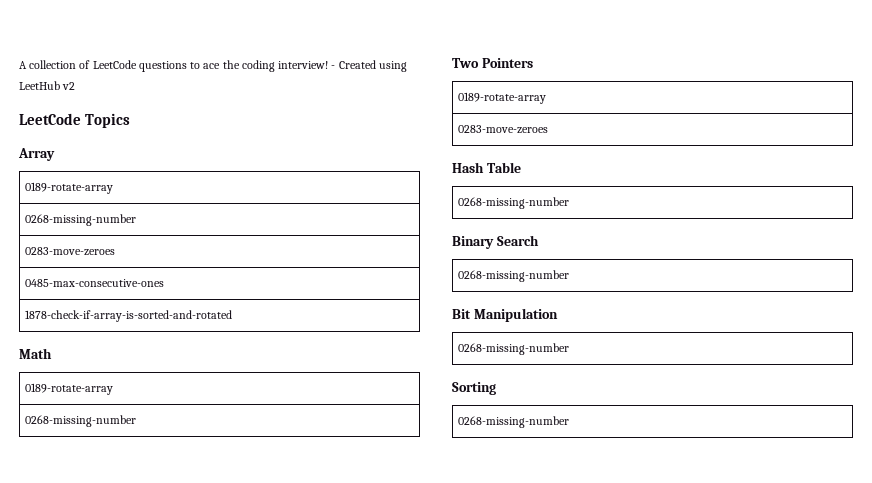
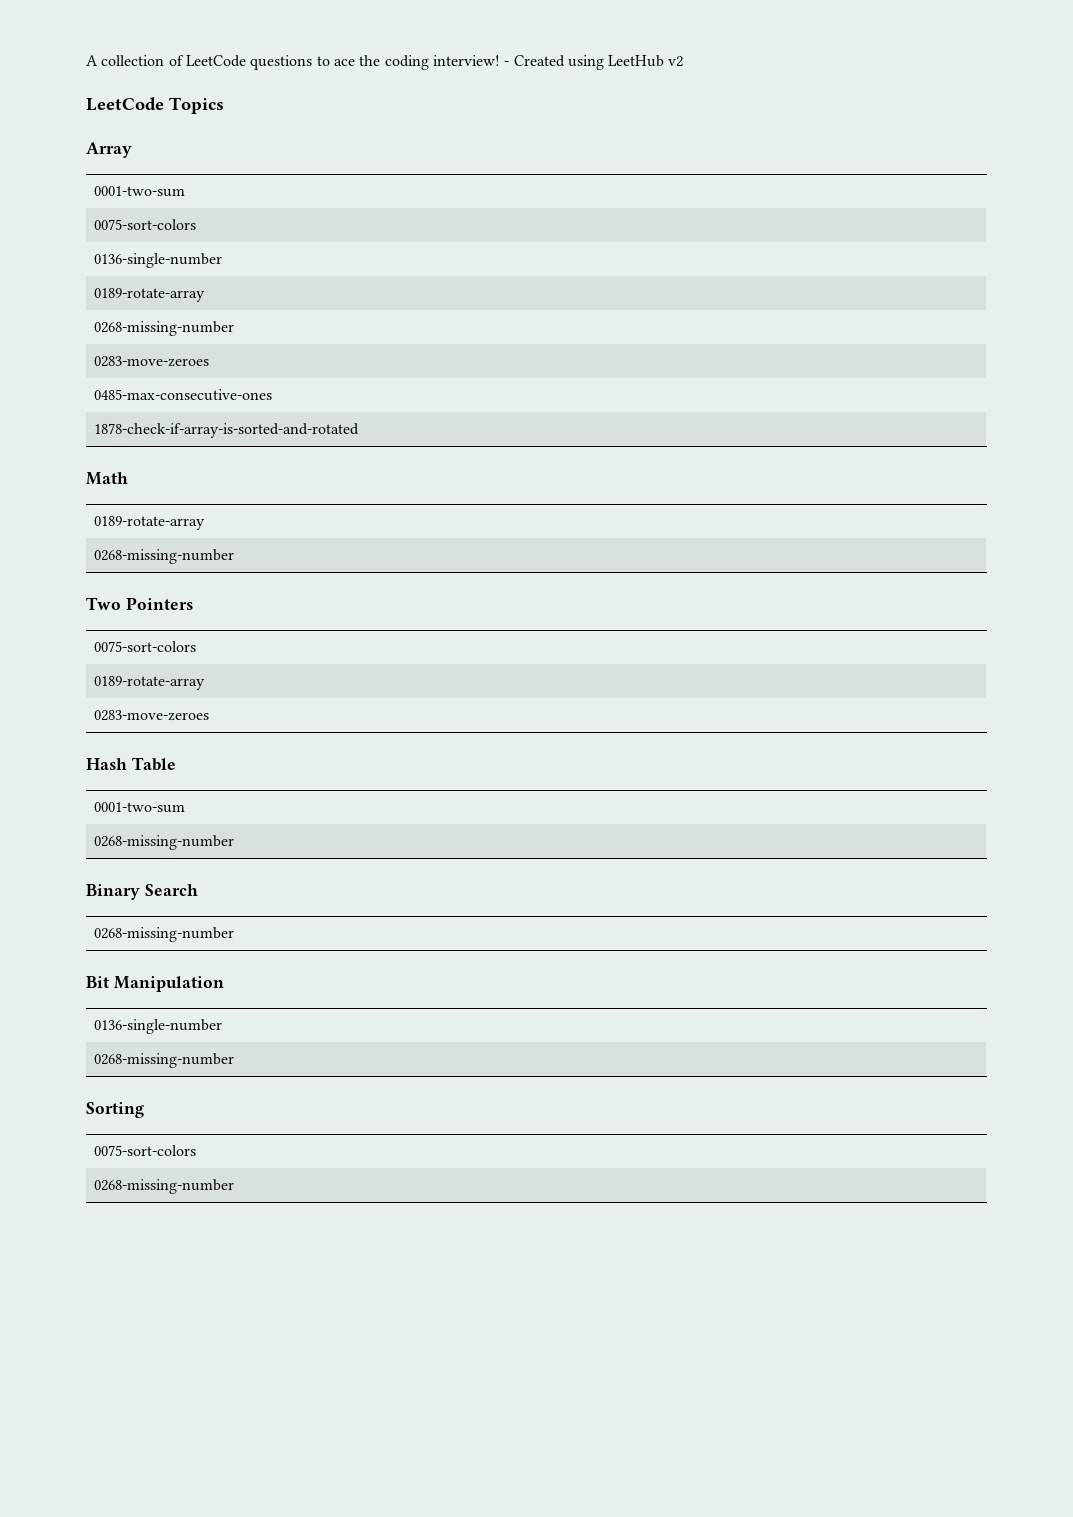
(55, 154) none -> [93,186,185,197] [93,219,196,230] [93,253,222,268] // 0001-two-sum // 0075-sort-colors // 0136-single-number
(533, 63) none -> [93,641,196,652] // 0075-sort-colors
(521, 167) none -> [93,802,185,813] // 0001-two-sum
(558, 315) none -> [93,1019,222,1034] // 0136-single-number
(496, 388) none -> [93,1145,196,1156] // 0075-sort-colors

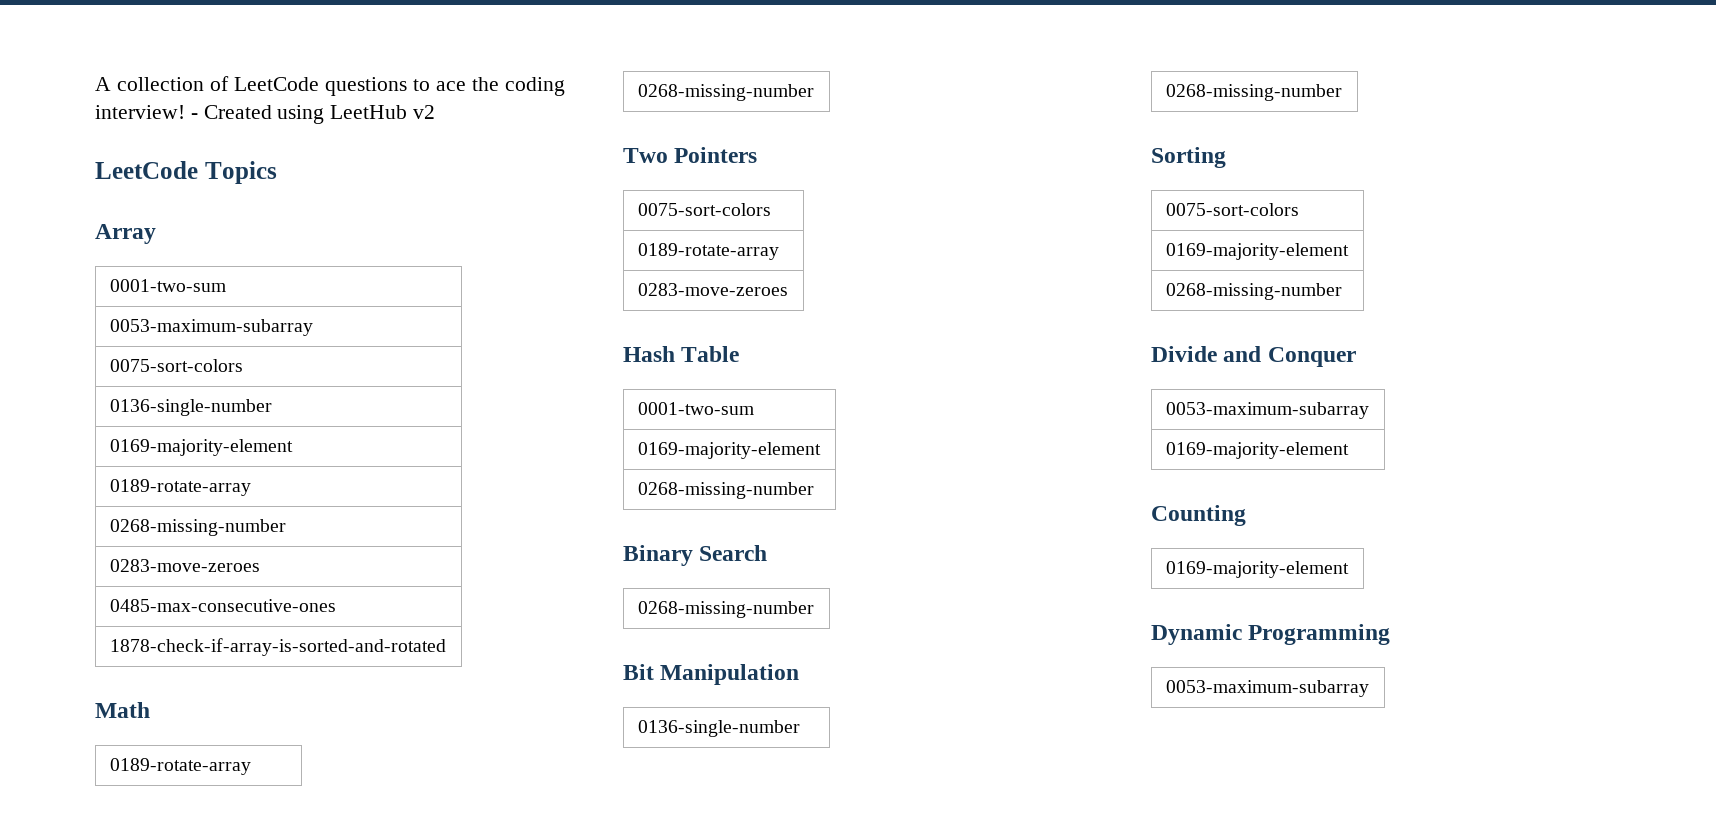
(185, 191) none -> [109,319,313,336] // 0053-maximum-subarray
(222, 260) none -> [109,439,293,456] // 0169-majority-element
(185, 807) none -> [637,442,821,459] // 0169-majority-element
[93,1179,234,1194] // 0268-missing-number -> [1165,243,1349,260] [1165,283,1342,300] [1151,346,1356,367] [1165,402,1369,419] [1165,442,1349,459] [1151,505,1246,526] [1165,561,1349,578] [1151,624,1391,645] [1165,680,1369,697] // 0169-majority-element // 0268-missing-number // Divide and Conquer // 0053-maximum-subarray // 0169-majority-element // Counting // 0169-majority-element // Dynamic Programming // 0053-maximum-subarray

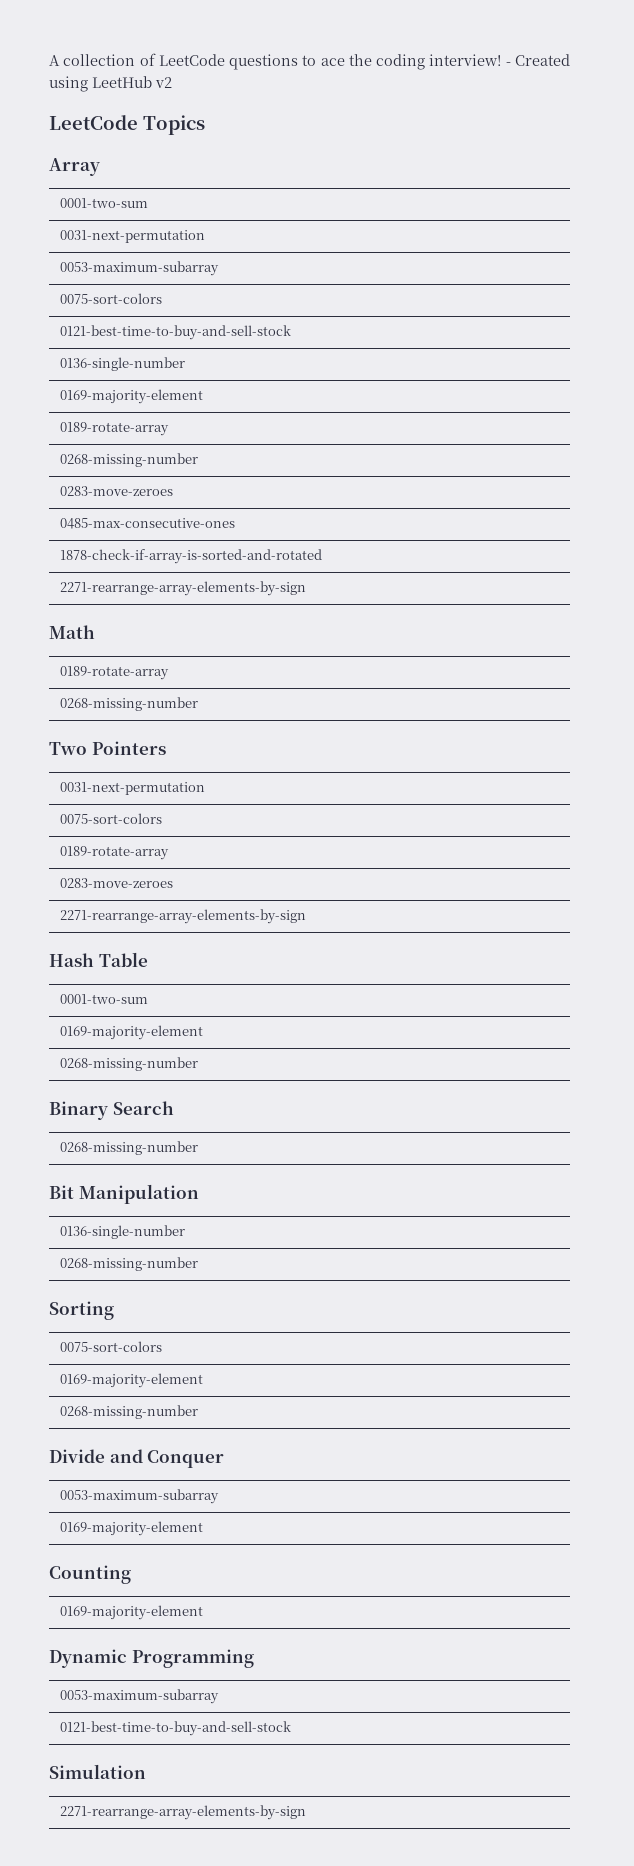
(226, 285) none -> [60,230,206,243] // 0031-next-permutation
(243, 365) none -> [60,325,292,340] // 0121-best-time-to-buy-and-sell-stock
(446, 647) none -> [60,581,307,596] // 2271-rearrange-array-elements-by-sign
(758, 155) none -> [60,782,206,795] // 0031-next-permutation
(788, 289) none -> [60,909,307,924] // 2271-rearrange-array-elements-by-sign
(1369, 688) none -> [60,1721,292,1736] [49,1764,146,1779] [60,1805,307,1820] // 0121-best-time-to-buy-and-sell-stock // Simulation // 2271-rearrange-array-elements-by-sign

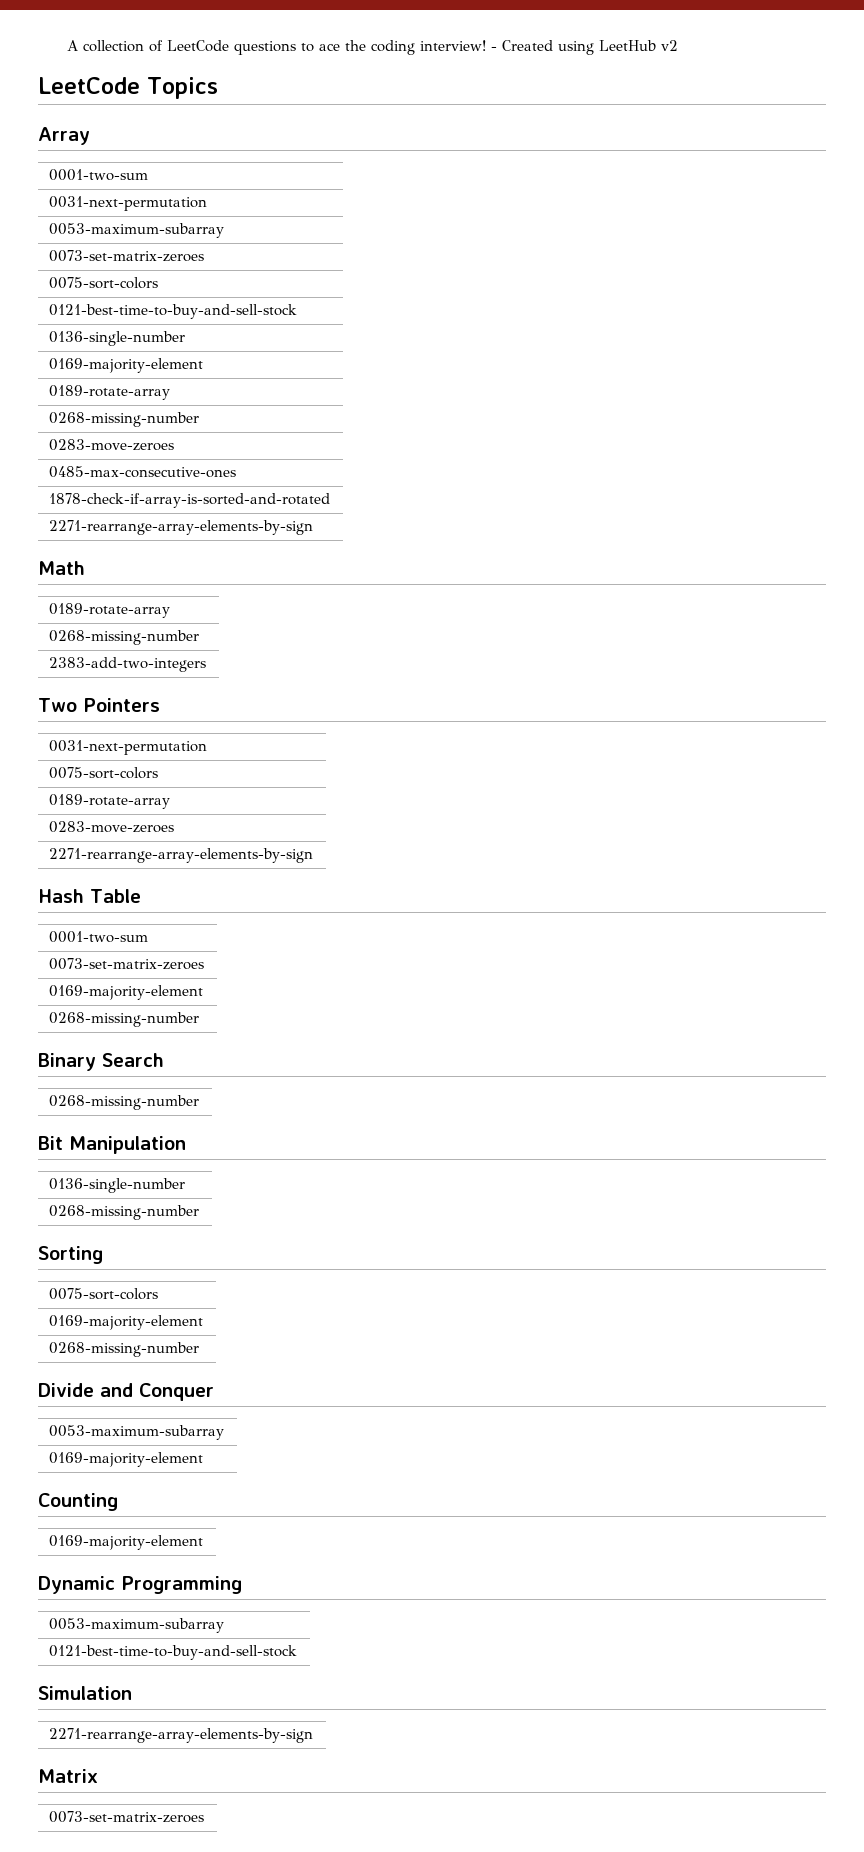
(220, 268) none -> [49,250,205,262] // 0073-set-matrix-zeroes
(199, 704) none -> [49,657,207,672] // 2383-add-two-integers
(149, 999) none -> [49,958,205,970] // 0073-set-matrix-zeroes
(307, 1812) none -> [38,1769,98,1783] [49,1811,205,1823] // Matrix // 0073-set-matrix-zeroes

